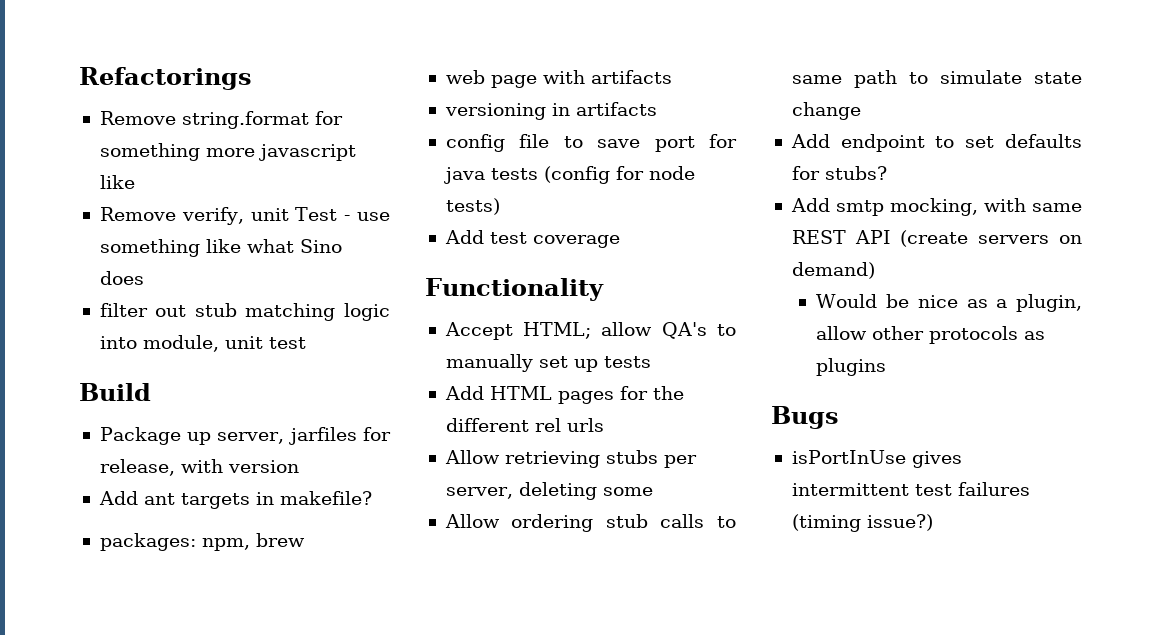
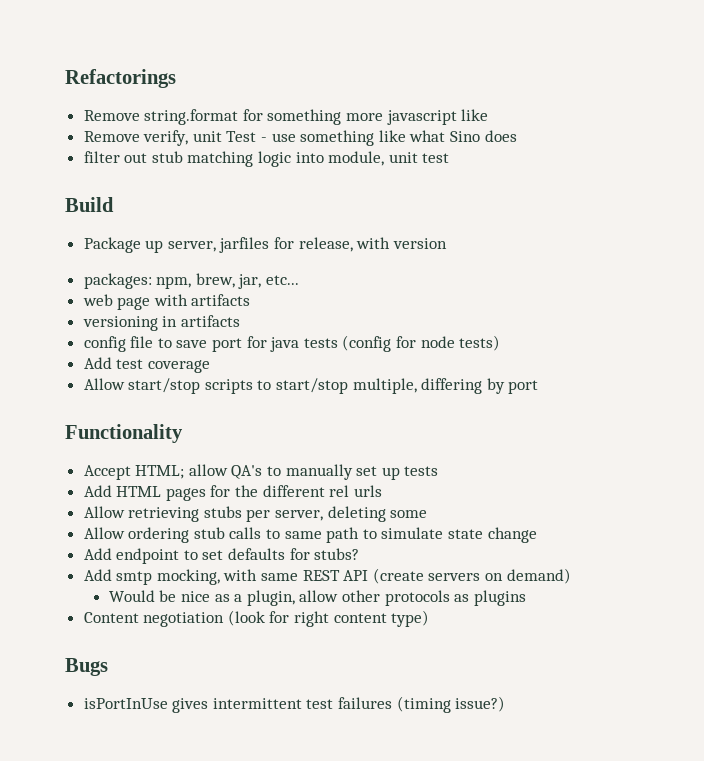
[98,491,372,509] // Add ant targets in makefile? -> (447, 243) none
[255,533,305,547] brew -> [195,273,300,289] brew, jar, etc...
(620, 241) none -> [83,378,539,394] // Allow start/stop scripts to start/stop multiple, differing by port
(887, 367) none -> [83,610,430,627] // Content negotiation (look for right content type)

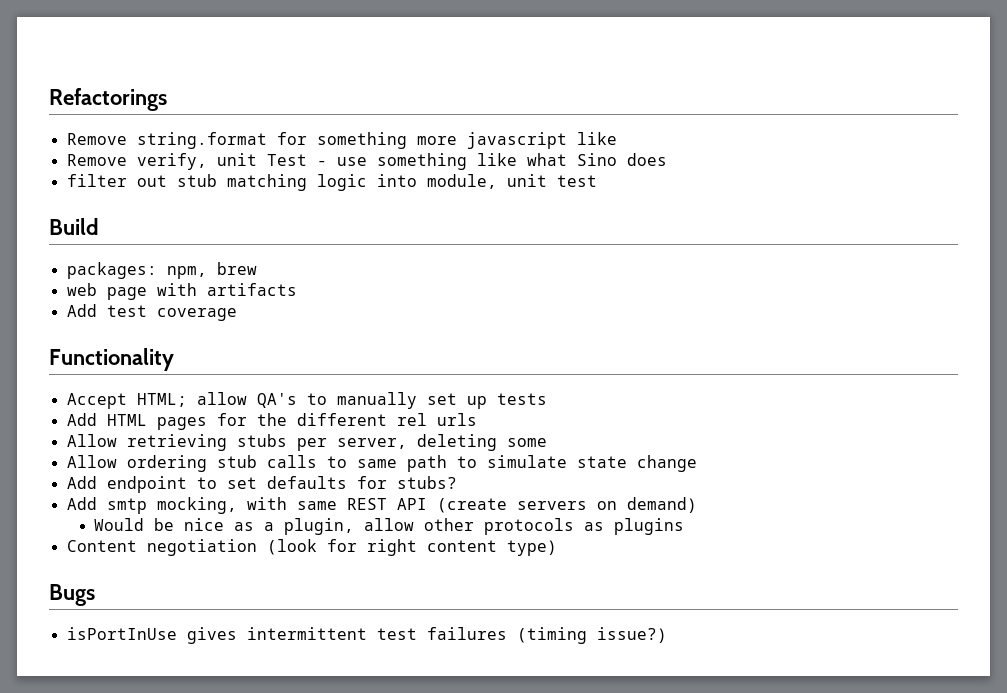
[83,237,447,253] // Package up server, jarfiles for release, with version -> (99, 226) none
[195,273,300,289] brew, jar, etc... -> [216,262,257,275] brew
[82,315,240,331] [83,335,501,352] [83,357,210,373] [83,378,539,394] versioning in artifacts // config file to save port for java tests (config for node tests) // Add test coverage // Allow start/stop scripts to start/stop multiple, differing by port -> [66,304,237,321] Add test coverage

